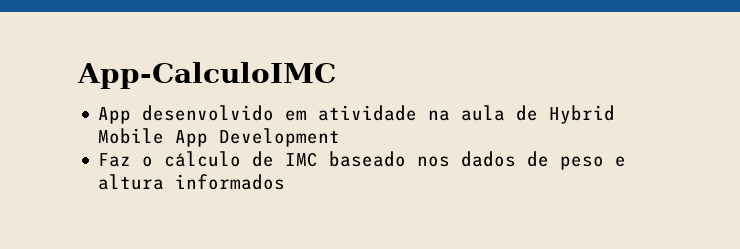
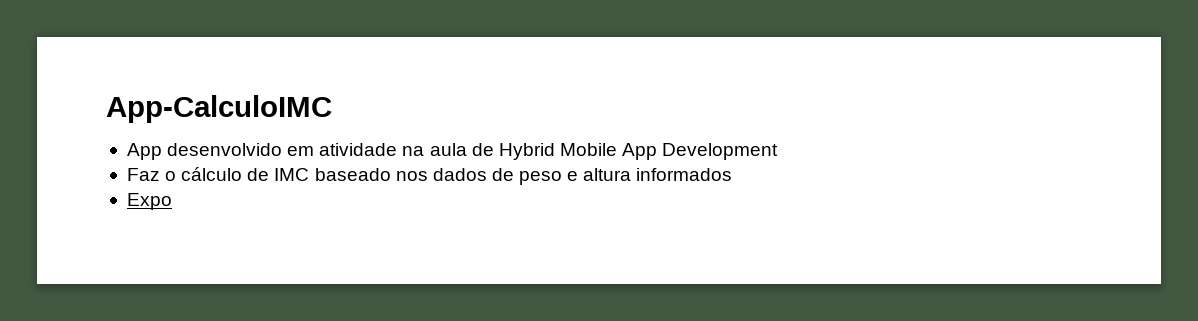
(286, 182) none -> [126,193,172,210] // Expo

